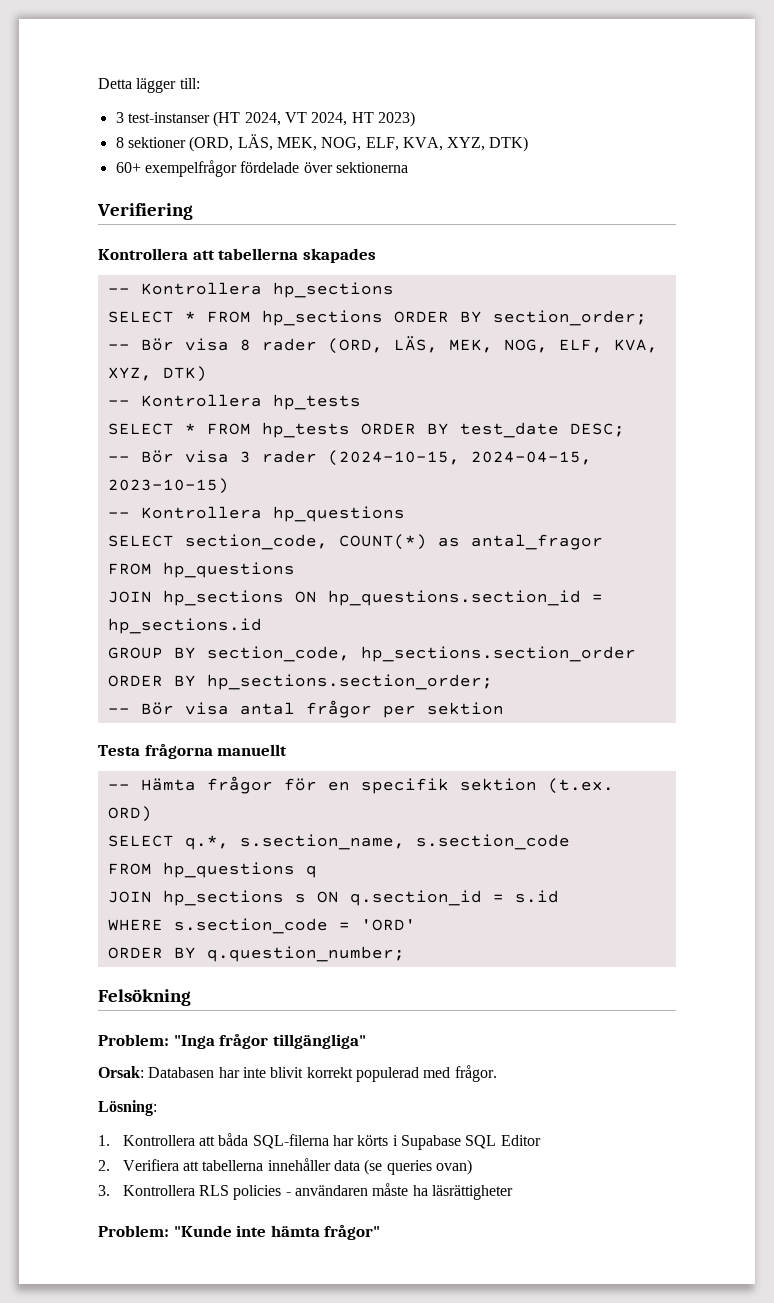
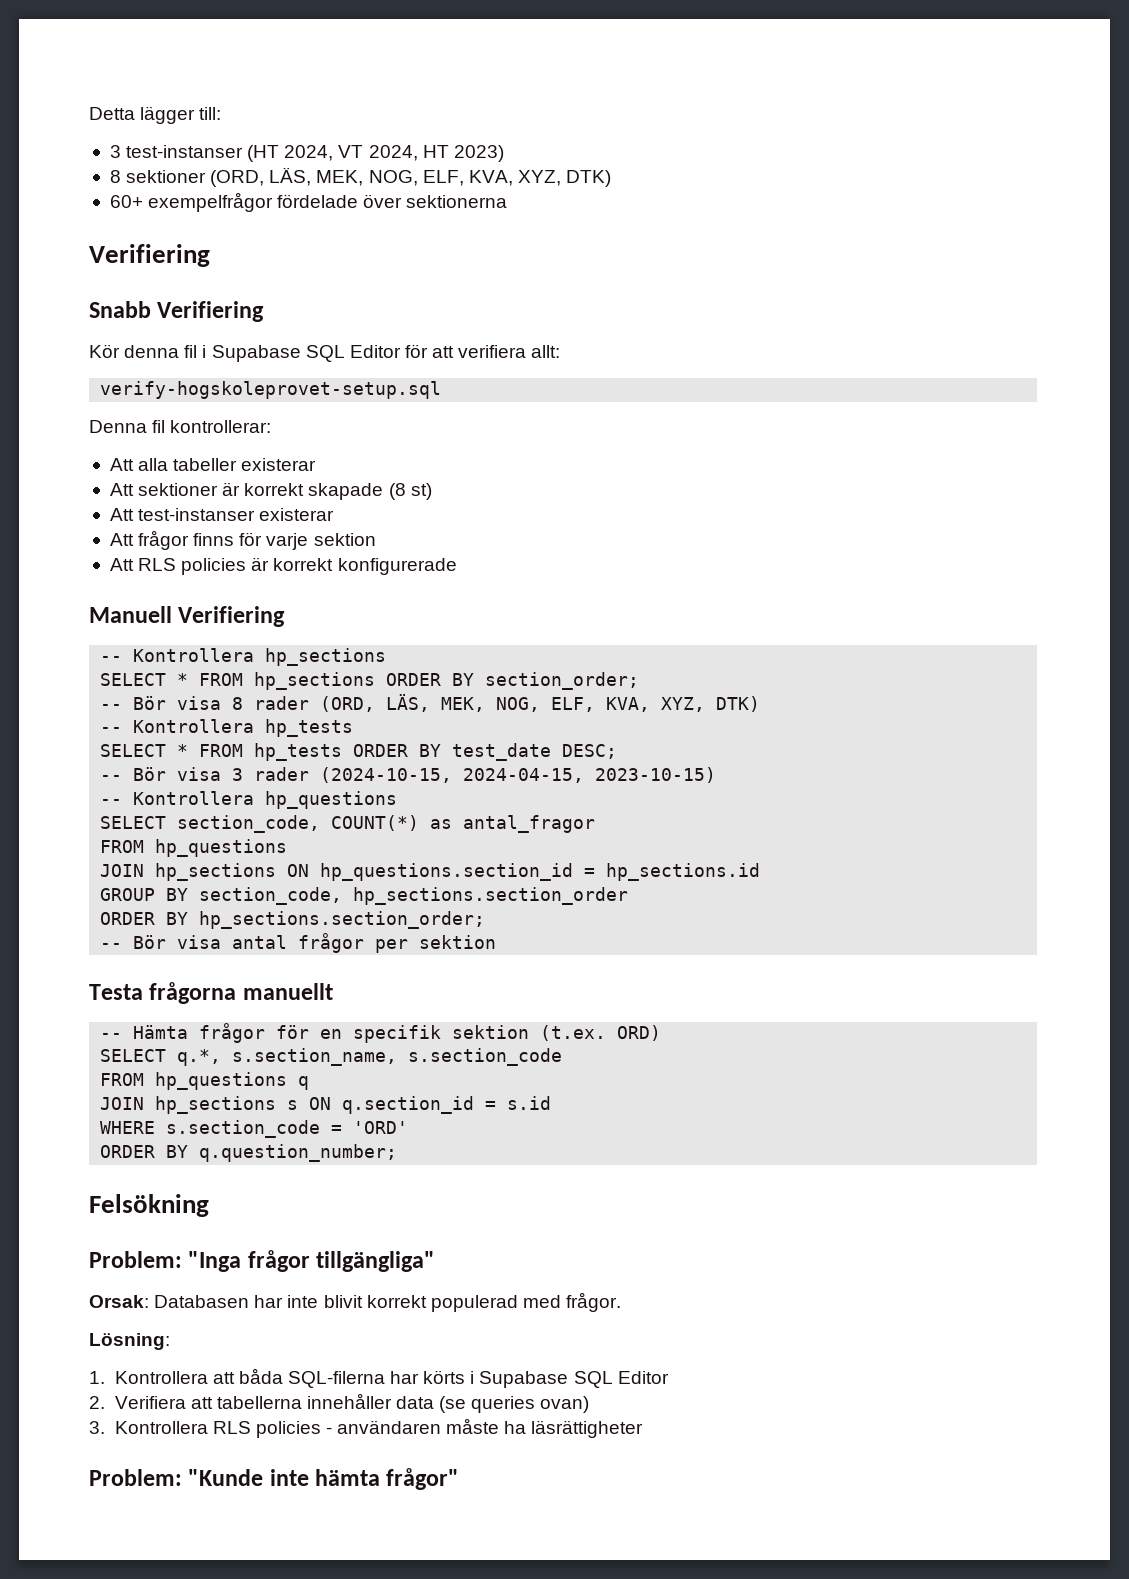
[98,248,376,263] Kontrollera att tabellerna skapades -> [89,301,265,322] [89,344,561,362] [100,381,442,399] [89,420,272,433] [109,458,317,471] [109,482,432,500] [109,508,335,521] [109,530,376,550] [109,557,457,575] [89,606,286,627] Snabb Verifiering // Kör denna fil i Supabase SQL Editor för att verifiera allt: // verify-hogskoleprovet-setup.sql // Denna fil kontrollerar: // Att alla tabeller existerar // Att sektioner är korrekt skapade (8 st) // Att test-instanser existerar // Att frågor finns för varje sektion // Att RLS policies är korrekt konfigurerade // Manuell Verifiering

